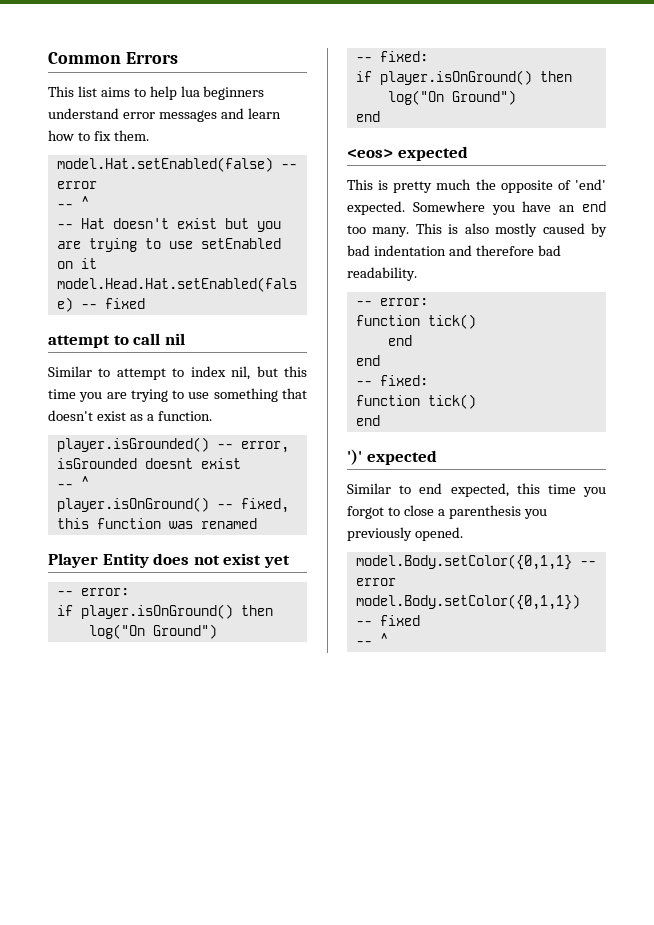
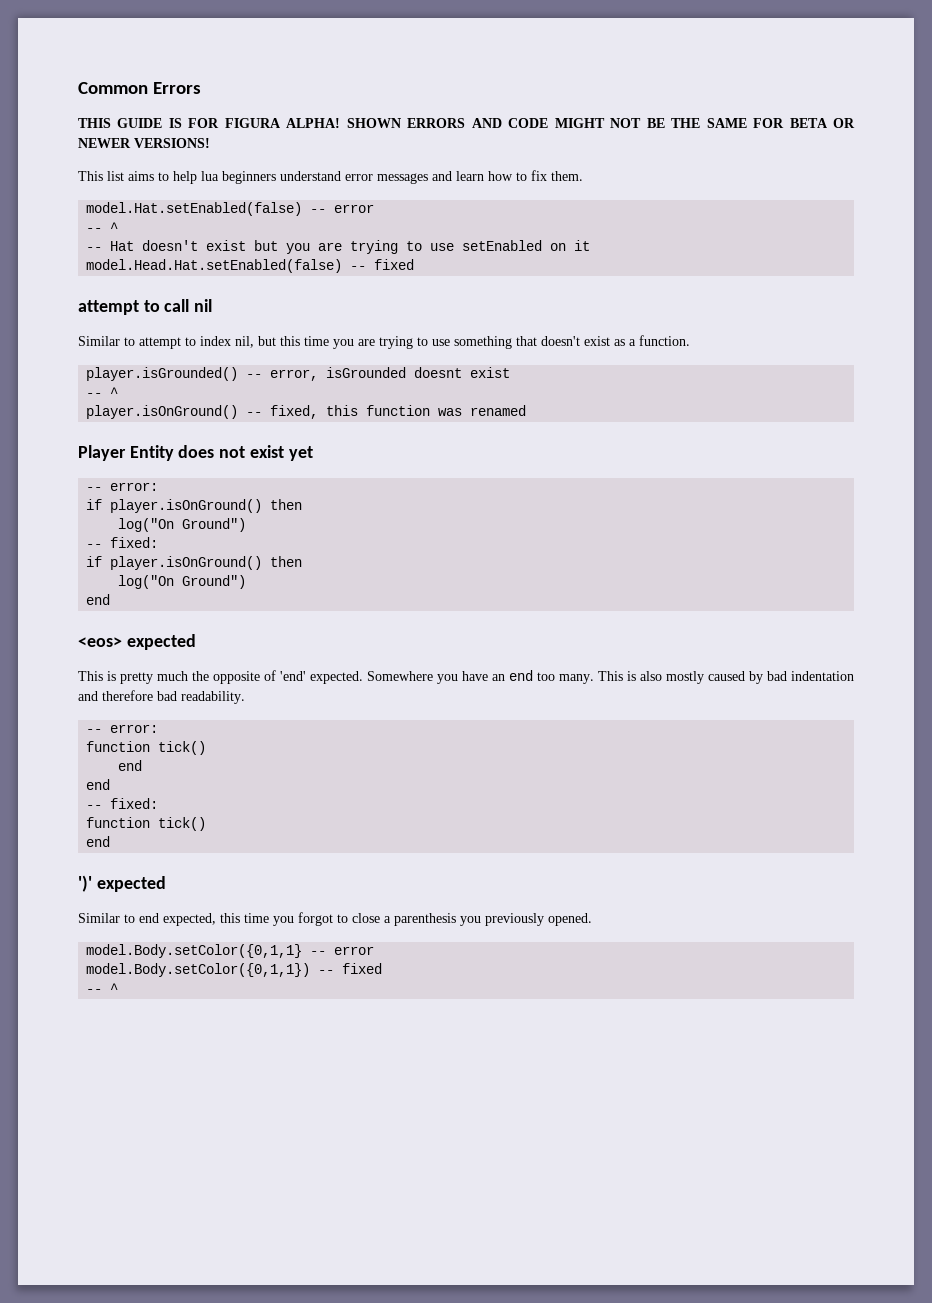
(178, 58) none -> [78,118,856,128] [78,138,210,148] // THIS GUIDE IS FOR FIGURA ALPHA! SHOWN ERRORS AND CODE MIGHT NOT BE THE SAME FOR BETA OR NEWER VERSIONS!

